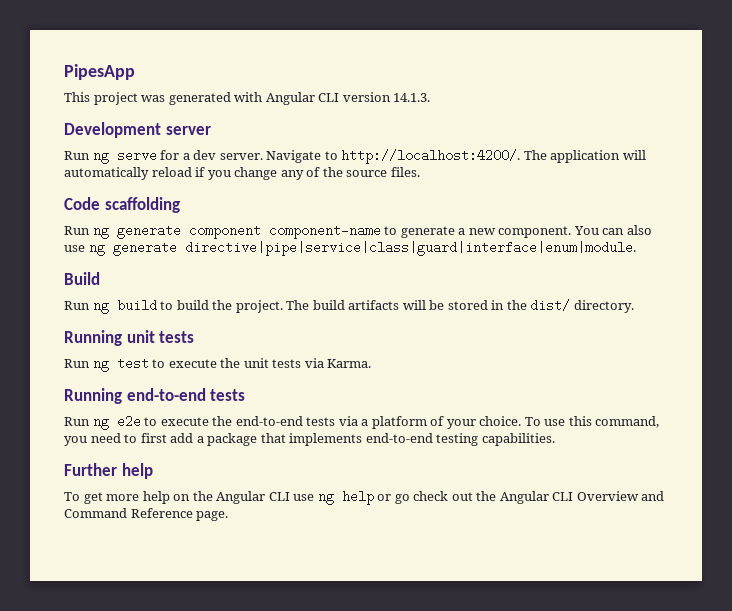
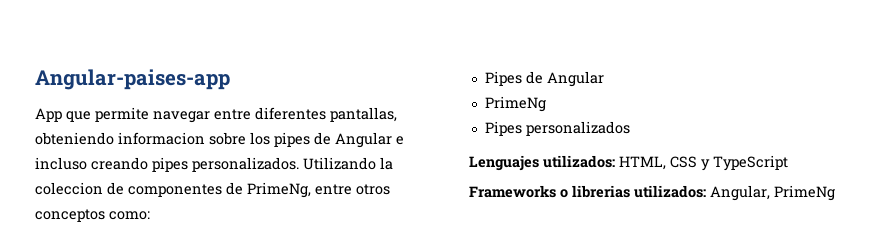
[64,64,135,80] [64,92,431,105] [64,122,211,138] [64,149,646,164] [64,167,420,180] [64,197,180,213] [64,224,652,239] [64,241,636,256] [64,272,100,285] [64,299,634,314] [64,330,195,346] [64,357,372,372] [64,388,246,404] [64,415,660,430] [64,433,555,446] [64,463,153,479] [64,490,665,505] [64,508,229,521] PipesApp // This project was generated with Angular CLI version 14.1.3. // Development server // Run ng serve for a dev server. Navigate to http://localhost:4200/. The application will automatically reload if you change any of the source files. // Code scaffolding // Run ng generate component component-name to generate a new component. You can also use ng generate directive|pipe|service|class|guard|interface|enum|module. // Build // Run ng build to build the project. The build artifacts will be stored in the dist/ directory. // Running unit tests // Run ng test to execute the unit tests via Karma. // Running end-to-end tests // Run ng e2e to execute the end-to-end tests via a platform of your choice. To use this command, you need to first add a package that implements end-to-end testing capabilities. // Further help // To get more help on the Angular CLI use ng help or go check out the Angular CLI Overview and Command Reference page. -> [35,69,230,90] [35,107,397,123] [35,132,404,148] [35,157,393,172] [35,182,390,198] [35,209,150,222] [484,71,604,87] [484,96,546,112] [484,121,630,136] [469,155,788,171] [469,185,835,201] Angular-paises-app // App que permite navegar entre diferentes pantallas, obteniendo informacion sobre los pipes de Angular e incluso creando pipes personalizados. Utilizando la coleccion de componentes de PrimeNg, entre otros conceptos como: // Pipes de Angular // PrimeNg // Pipes personalizados // Lenguajes utilizados: HTML, CSS y TypeScript // Frameworks o librerias utilizados: Angular, PrimeNg

